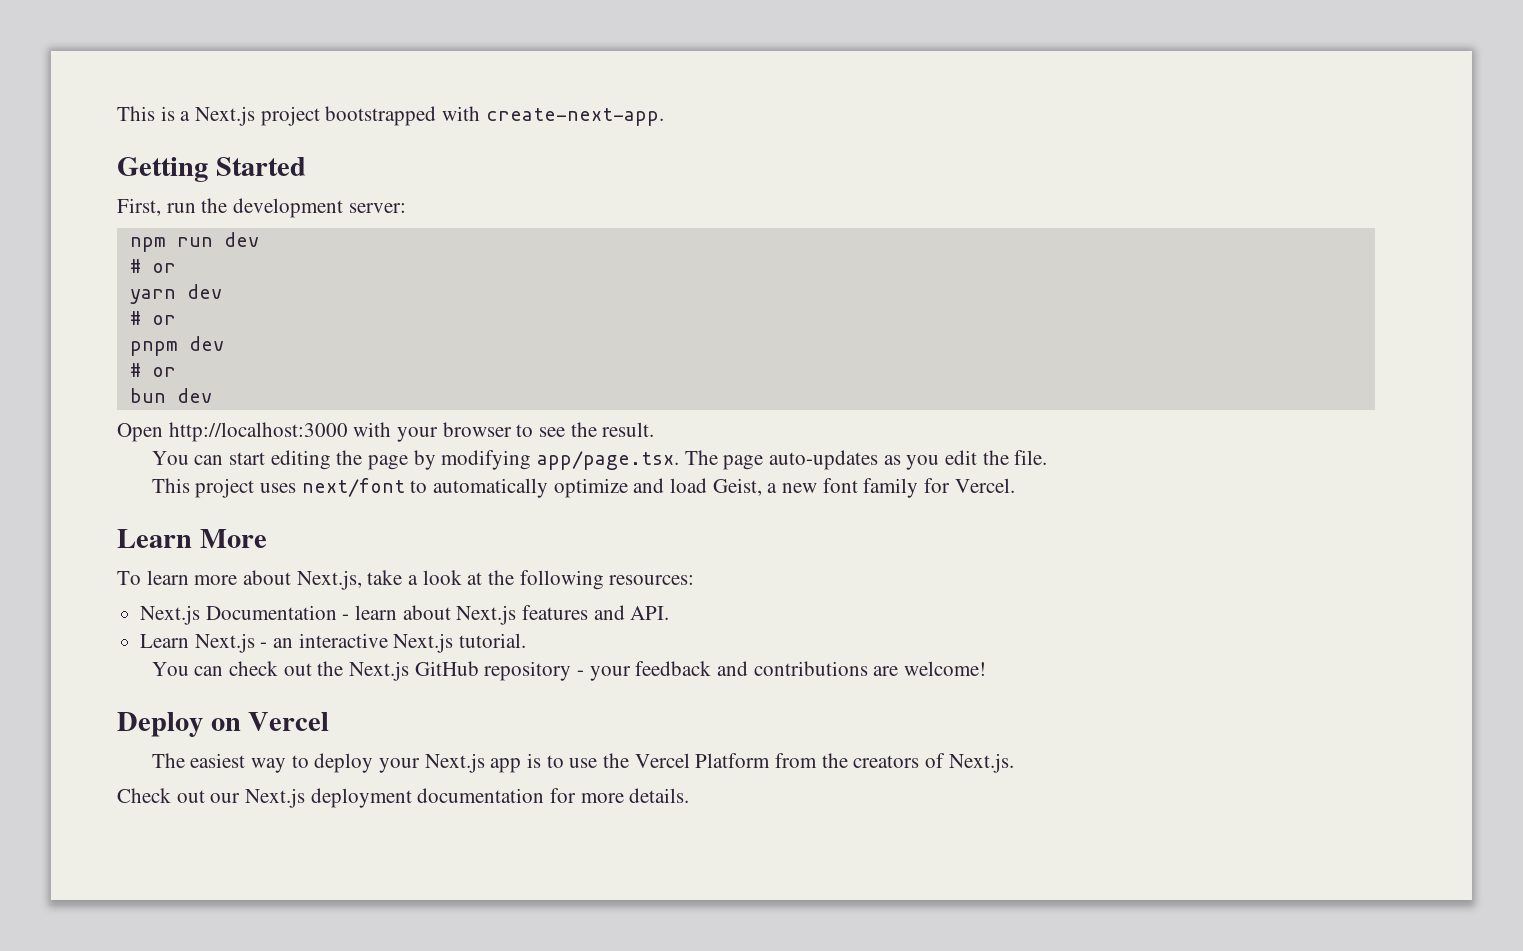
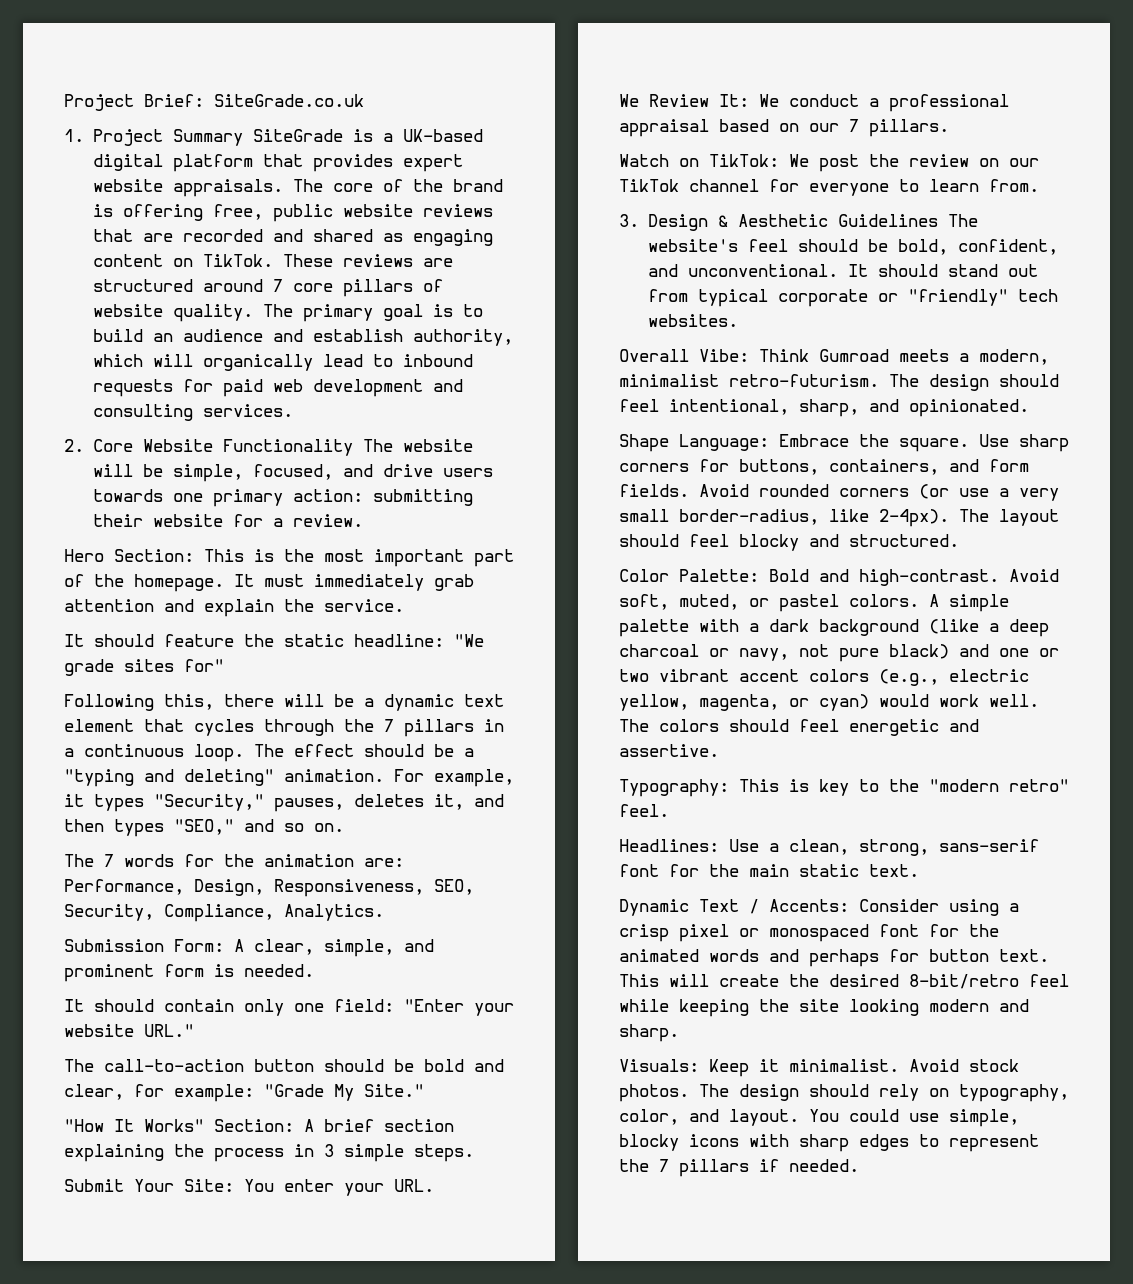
[117,106,664,126] [117,157,306,182] [117,198,406,218] [129,232,259,252] [129,259,176,273] [129,284,222,304] [129,311,176,325] [129,336,224,356] [129,363,176,377] [129,388,212,403] [117,422,655,442] [151,450,1048,470] [151,478,1015,498] [117,529,267,548] [117,570,695,590] [140,605,670,625] [140,633,527,653] [151,661,987,681] [117,712,330,737] [151,753,1014,773] [117,788,690,808] This is a Next.js project bootstrapped with create-next-app. // Getting Started // First, run the development server: // npm run dev // # or // yarn dev // # or // pnpm dev // # or // bun dev // Open http://localhost:3000 with your browser to see the result. // You can start editing the page by modifying app/page.tsx. The page auto-updates as you edit the file. // This project uses next/font to automatically optimize and load Geist, a new font family for Vercel. // Learn More // To learn more about Next.js, take a look at the following resources: // Next.js Documentation - learn about Next.js features and API. // Learn Next.js - an interactive Next.js tutorial. // You can check out the Next.js GitHub repository - your feedback and contributions are welcome! // Deploy on Vercel // The easiest way to deploy your Next.js app is to use the Vercel Platform from the creators of Next.js. // Check out our Next.js deployment documentation for more details. -> [64,94,364,111] [64,129,483,146] [92,154,463,172] [92,179,503,197] [92,204,493,222] [92,229,493,246] [92,254,453,267] [92,279,443,297] [92,304,483,322] [92,329,513,346] [92,354,473,371] [92,379,463,397] [92,404,293,421] [64,439,473,456] [92,464,493,482] [92,489,473,507] [92,514,363,527] [64,549,514,567] [64,574,474,592] [64,599,404,617] [64,634,484,647] [64,659,224,676] [64,694,504,711] [64,719,504,737] [64,744,474,762] [64,769,514,787] [64,794,504,812] [64,819,344,837] [64,854,404,867] [64,879,474,897] [64,904,384,922] [64,939,434,957] [64,964,314,982] [64,999,514,1016] [64,1024,194,1037] [64,1059,504,1072] [64,1084,424,1102] [64,1119,454,1132] [64,1144,474,1162] [64,1179,434,1196] [619,94,1009,112] [619,119,949,137] [619,154,1039,172] [619,179,1039,196] [619,214,978,231] [647,239,1058,255] [647,264,1038,277] [647,289,1058,307] [647,314,738,327] [619,349,1049,365] [619,374,1059,391] [619,399,1029,417] [619,434,1069,452] [619,459,1029,475] [619,484,1059,501] [619,509,1059,527] [619,534,959,551] [619,569,1059,586] [619,594,1009,612] [619,619,1049,637] [619,644,1059,662] [619,669,1029,686] [619,694,1039,711] [619,719,979,736] [619,744,719,757] [619,779,1069,797] [619,804,669,817] [619,839,1039,856] [619,864,919,877] [619,899,1019,916] [619,924,999,942] [619,949,1049,967] [619,974,1069,989] [619,999,1029,1017] [619,1024,679,1042] [619,1059,1019,1077] [619,1084,1069,1102] [619,1109,1019,1127] [619,1134,1039,1152] [619,1159,859,1177] Project Brief: SiteGrade.co.uk // 1. Project Summary SiteGrade is a UK-based digital platform that provides expert website appraisals. The core of the brand is offering free, public website reviews that are recorded and shared as engaging content on TikTok. These reviews are structured around 7 core pillars of website quality. The primary goal is to build an audience and establish authority, which will organically lead to inbound requests for paid web development and consulting services. // 2. Core Website Functionality The website will be simple, focused, and drive users towards one primary action: submitting their website for a review. // Hero Section: This is the most important part of the homepage. It must immediately grab attention and explain the service. // It should feature the static headline: "We grade sites for" // Following this, there will be a dynamic text element that cycles through the 7 pillars in a continuous loop. The effect should be a "typing and deleting" animation. For example, it types "Security," pauses, deletes it, and then types "SEO," and so on. // The 7 words for the animation are: Performance, Design, Responsiveness, SEO, Security, Compliance, Analytics. // Submission Form: A clear, simple, and prominent form is needed. // It should contain only one field: "Enter your website URL." // The call-to-action button should be bold and clear, for example: "Grade My Site." // "How It Works" Section: A brief section explaining the process in 3 simple steps. // Submit Your Site: You enter your URL. // We Review It: We conduct a professional appraisal based on our 7 pillars. // Watch on TikTok: We post the review on our TikTok channel for everyone to learn from. // 3. Design & Aesthetic Guidelines The website's feel should be bold, confident, and unconventional. It should stand out from typical corporate or "friendly" tech websites. // Overall Vibe: Think Gumroad meets a modern, minimalist retro-futurism. The design should feel intentional, sharp, and opinionated. // Shape Language: Embrace the square. Use sharp corners for buttons, containers, and form fields. Avoid rounded corners (or use a very small border-radius, like 2-4px). The layout should feel blocky and structured. // Color Palette: Bold and high-contrast. Avoid soft, muted, or pastel colors. A simple palette with a dark background (like a deep charcoal or navy, not pure black) and one or two vibrant accent colors (e.g., electric yellow, magenta, or cyan) would work well. The colors should feel energetic and assertive. // Typography: This is key to the "modern retro" feel. // Headlines: Use a clean, strong, sans-serif font for the main static text. // Dynamic Text / Accents: Consider using a crisp pixel or monospaced font for the animated words and perhaps for button text. This will create the desired 8-bit/retro feel while keeping the site looking modern and sharp. // Visuals: Keep it minimalist. Avoid stock photos. The design should rely on typography, color, and layout. You could use simple, blocky icons with sharp edges to represent the 7 pillars if needed.

